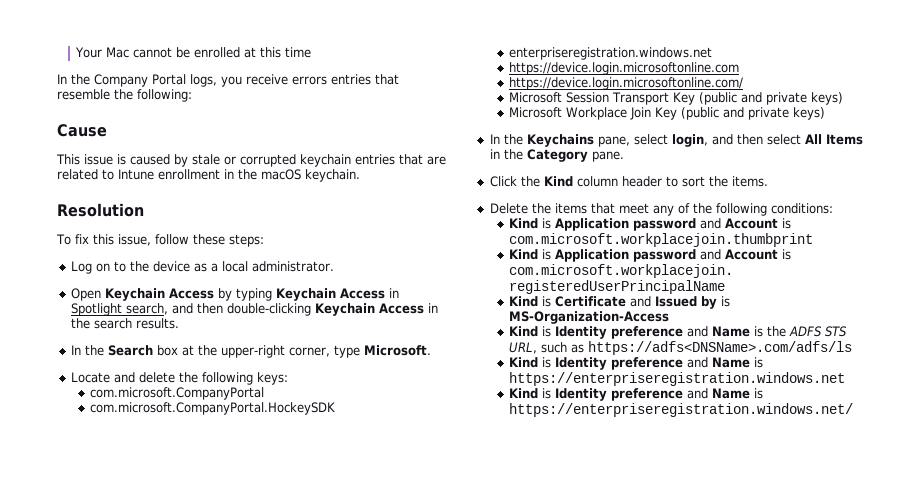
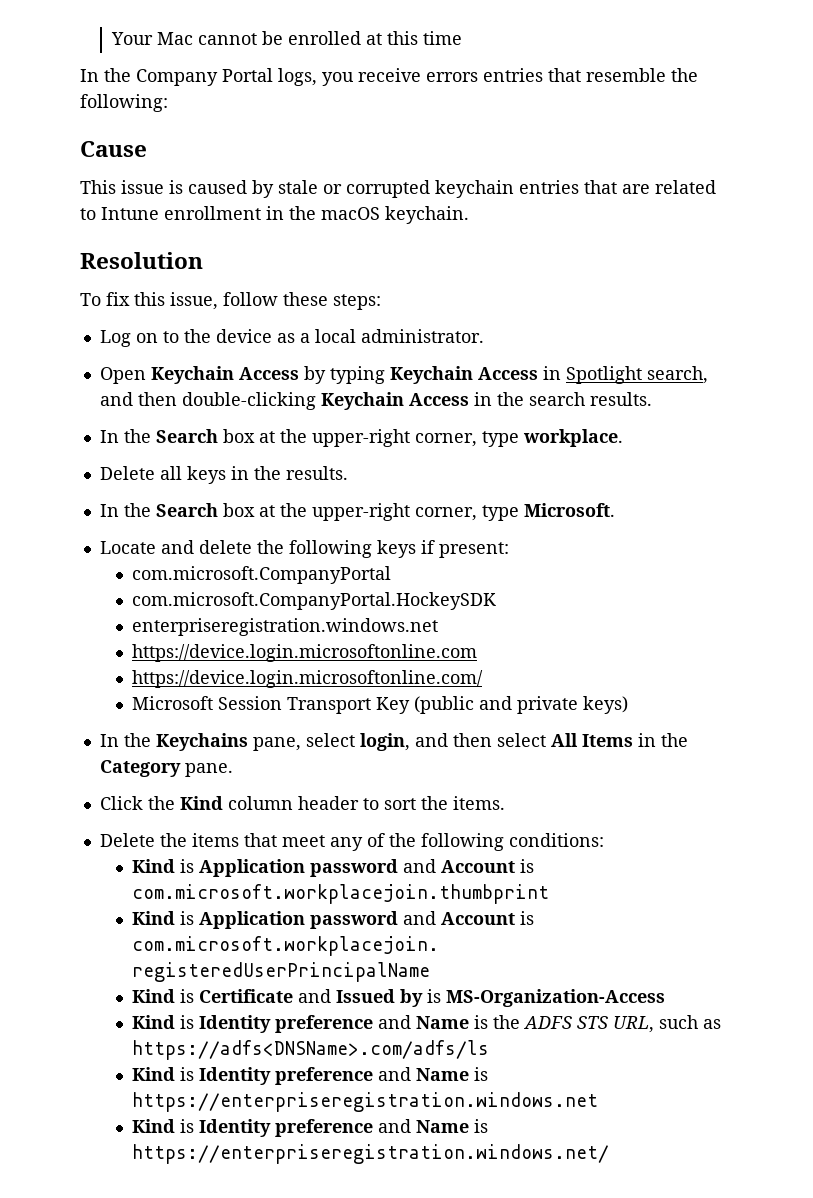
(179, 323) none -> [99,429,623,447] [99,466,348,484] // In the Search box at the upper-right corner, type workplace. // Delete all keys in the results.
[256,372,288,385] keys: -> [376,540,509,558] keys if present:
[509,107,826,120] // Microsoft Workplace Join Key (public and private keys) -> (629, 705) none

